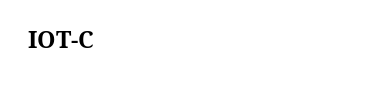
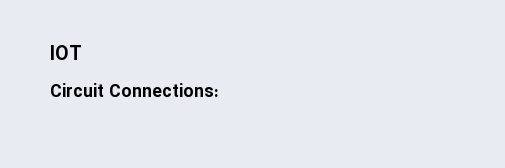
[28,31,94,48] IOT-C -> [50,45,82,60] [50,83,219,97] IOT // Circuit Connections:

